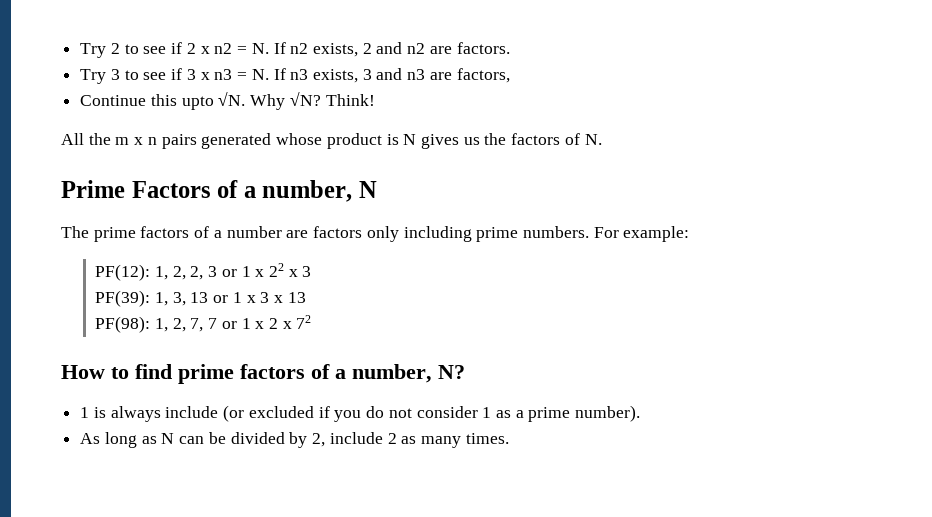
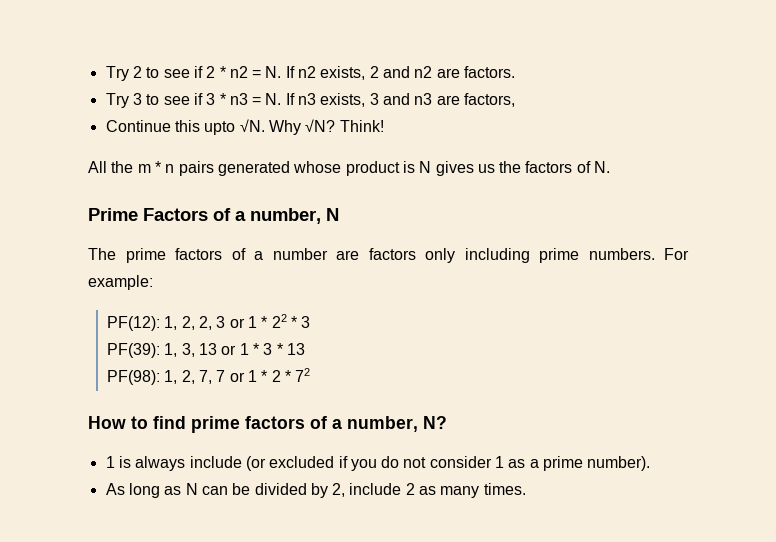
[200,46,210,54] x -> [219,66,226,78] *
[200,72,210,80] x -> [219,93,226,105] *
[134,137,144,145] x -> [154,161,161,173] *
[255,263,298,277] x 22 x -> [261,314,297,328] * 22 *
[246,292,283,303] x 3 x -> [252,343,283,355] * 3 *
[255,318,292,329] x 2 x -> [261,370,291,382] * 2 *

